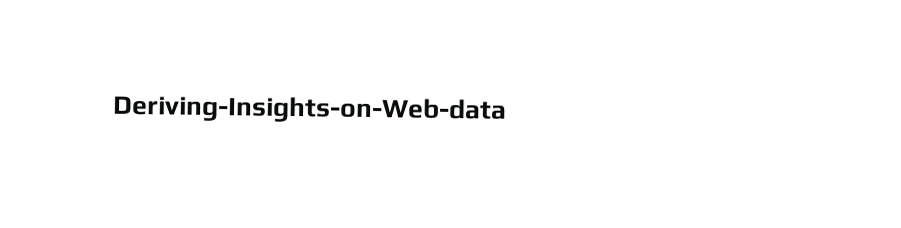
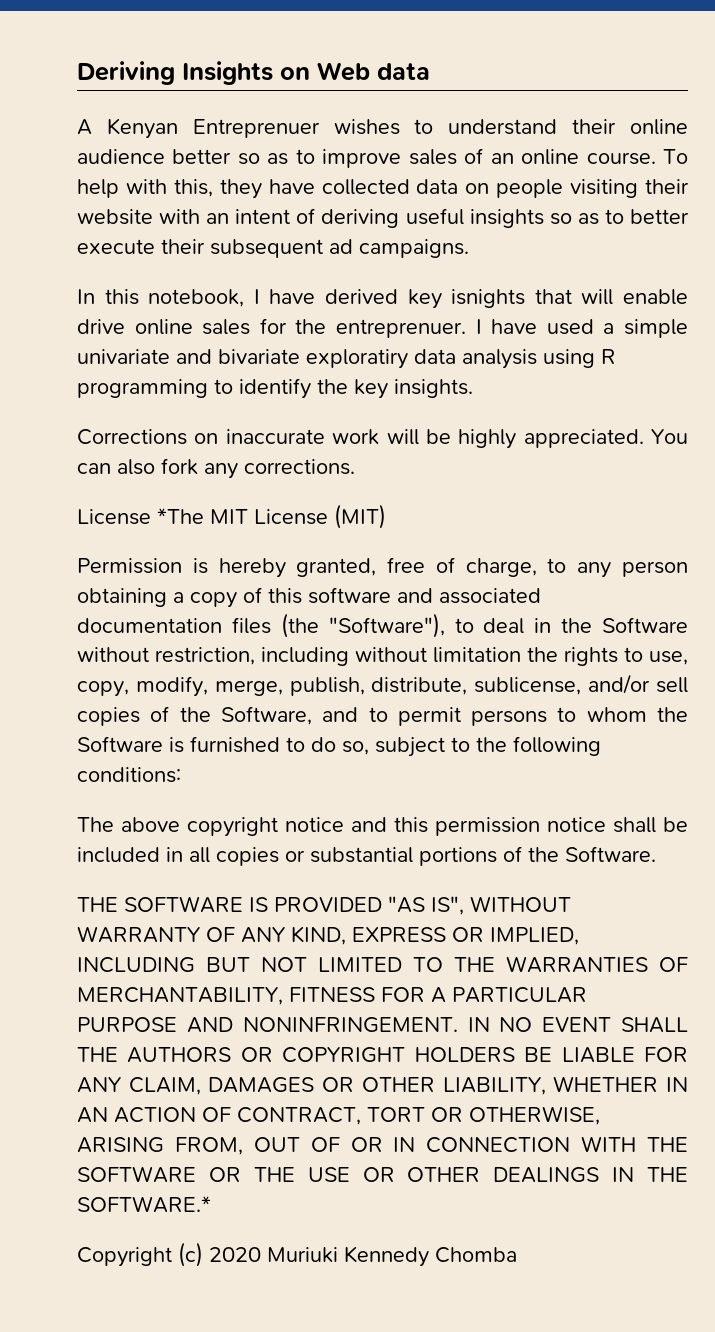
[112,94,507,125] Deriving-Insights-on-Web-data -> [77,61,430,85] [77,118,688,139] [77,148,688,168] [77,179,689,199] [77,208,689,228] [77,239,469,258] [77,289,689,309] [77,318,689,338] [77,349,616,369] [77,378,473,399] [77,429,688,449] [77,458,355,479] [77,504,386,529] [77,557,688,578] [77,587,541,608] [77,613,688,638] [77,647,688,666] [77,674,688,697] [77,706,688,726] [77,736,601,757] [77,767,181,783] [77,817,688,837] [77,846,656,866] [77,896,571,915] [77,926,579,945] [77,956,688,973] [77,987,587,1005] [77,1017,688,1033] [77,1047,689,1063] [77,1076,688,1095] [77,1106,600,1125] [77,1136,688,1155] [77,1166,688,1183] [77,1196,211,1213] [77,1242,517,1267] Deriving Insights on Web data // A Kenyan Entreprenuer wishes to understand their online audience better so as to improve sales of an online course. To help with this, they have collected data on people visiting their website with an intent of deriving useful insights so as to better execute their subsequent ad campaigns. // In this notebook, I have derived key isnights that will enable drive online sales for the entreprenuer. I have used a simple univariate and bivariate exploratiry data analysis using R programming to identify the key insights. // Corrections on inaccurate work will be highly appreciated. You can also fork any corrections. // License *The MIT License (MIT) // Permission is hereby granted, free of charge, to any person obtaining a copy of this software and associated documentation files (the "Software"), to deal in the Software without restriction, including without limitation the rights to use, copy, modify, merge, publish, distribute, sublicense, and/or sell copies of the Software, and to permit persons to whom the Software is furnished to do so, subject to the following conditions: // The above copyright notice and this permission notice shall be included in all copies or substantial portions of the Software. // THE SOFTWARE IS PROVIDED "AS IS", WITHOUT WARRANTY OF ANY KIND, EXPRESS OR IMPLIED, INCLUDING BUT NOT LIMITED TO THE WARRANTIES OF MERCHANTABILITY, FITNESS FOR A PARTICULAR PURPOSE AND NONINFRINGEMENT. IN NO EVENT SHALL THE AUTHORS OR COPYRIGHT HOLDERS BE LIABLE FOR ANY CLAIM, DAMAGES OR OTHER LIABILITY, WHETHER IN AN ACTION OF CONTRACT, TORT OR OTHERWISE, ARISING FROM, OUT OF OR IN CONNECTION WITH THE SOFTWARE OR THE USE OR OTHER DEALINGS IN THE SOFTWARE.* // Copyright (c) 2020 Muriuki Kennedy Chomba

